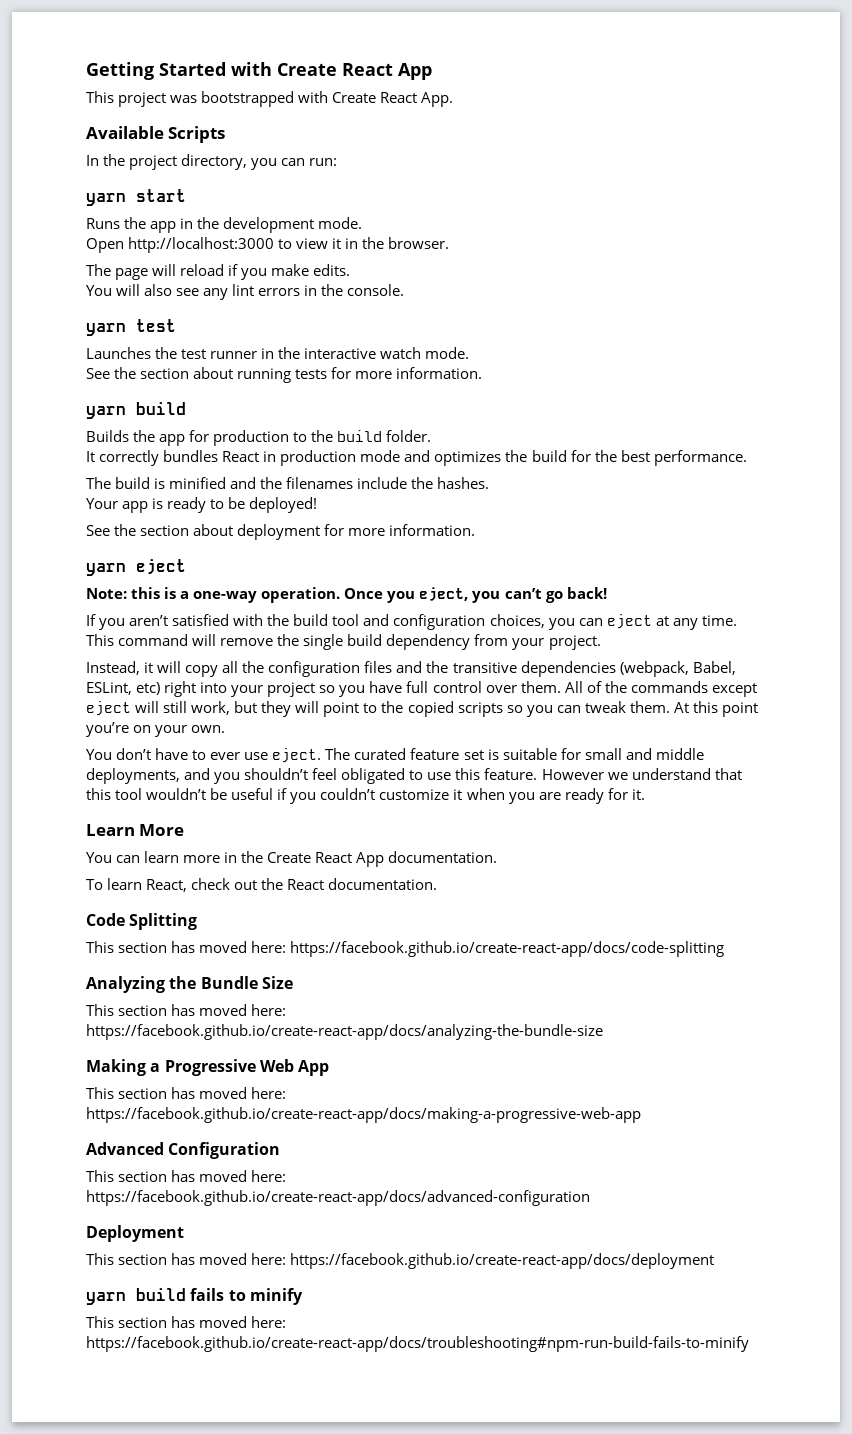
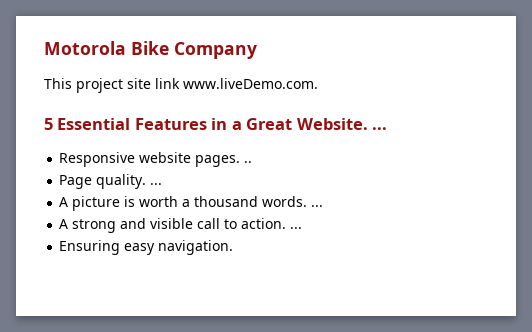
[86,62,432,80] [86,91,454,107] [86,126,226,143] [86,154,338,170] [86,189,186,206] [86,217,363,233] [86,237,450,253] [86,264,351,280] [86,284,405,300] [86,319,176,336] [86,347,470,359] [86,367,483,383] [86,402,186,419] [86,430,432,446] [86,450,747,466] [86,477,490,489] [86,497,318,513] [86,524,476,540] [86,559,186,576] [86,587,607,603] [86,614,737,630] [86,634,601,650] [86,661,736,677] [86,681,757,697] [86,701,758,717] [86,722,226,737] [86,748,704,763] [86,768,742,784] [86,788,645,804] [86,824,185,836] [86,851,498,867] [86,878,438,892] [86,913,198,930] [86,941,725,957] [86,976,293,993] [86,1004,287,1016] [86,1024,603,1040] [86,1059,330,1076] [86,1087,287,1099] [86,1107,641,1123] [86,1142,281,1159] [86,1170,287,1182] [86,1190,590,1206] [86,1225,184,1242] [86,1253,715,1269] [86,1288,303,1305] [86,1316,287,1328] [86,1336,749,1352] Getting Started with Create React App // This project was bootstrapped with Create React App. // Available Scripts // In the project directory, you can run: // yarn start // Runs the app in the development mode. // Open http://localhost:3000 to view it in the browser. // The page will reload if you make edits. // You will also see any lint errors in the console. // yarn test // Launches the test runner in the interactive watch mode. // See the section about running tests for more information. // yarn build // Builds the app for production to the build folder. // It correctly bundles React in production mode and optimizes the build for the best performance. // The build is minified and the filenames include the hashes. // Your app is ready to be deployed! // See the section about deployment for more information. // yarn eject // Note: this is a one-way operation. Once you eject, you can’t go back! // If you aren’t satisfied with the build tool and configuration choices, you can eject at any time. This command will remove the single build dependency from your project. // Instead, it will copy all the configuration files and the transitive dependencies (webpack, Babel, ESLint, etc) right into your project so you have full control over them. All of the commands except eject will still work, but they will point to the copied scripts so you can tweak them. At this point you’re on your own. // You don’t have to ever use eject. The curated feature set is suitable for small and middle deployments, and you shouldn’t feel obligated to use this feature. However we understand that this tool wouldn’t be useful if you couldn’t customize it when you are ready for it. // Learn More // You can learn more in the Create React App documentation. // To learn React, check out the React documentation. // Code Splitting // This section has moved here: https://facebook.github.io/create-react-app/docs/code-splitting // Analyzing the Bundle Size // This section has moved here: https://facebook.github.io/create-react-app/docs/analyzing-the-bundle-size // Making a Progressive Web App // This section has moved here: https://facebook.github.io/create-react-app/docs/making-a-progressive-web-app // Advanced Configuration // This section has moved here: https://facebook.github.io/create-react-app/docs/advanced-configuration // Deployment // This section has moved here: https://facebook.github.io/create-react-app/docs/deployment // yarn build fails to minify // This section has moved here: https://facebook.github.io/create-react-app/docs/troubleshooting#npm-run-build-fails-to-minify -> [44,41,257,59] [44,78,318,93] [44,118,388,130] [59,152,253,167] [59,174,163,189] [59,196,324,211] [59,218,303,233] [59,240,234,255] Motorola Bike Company // This project site link www.liveDemo.com. // 5 Essential Features in a Great Website. ... // Responsive website pages. .. // Page quality. ... // A picture is worth a thousand words. ... // A strong and visible call to action. ... // Ensuring easy navigation.

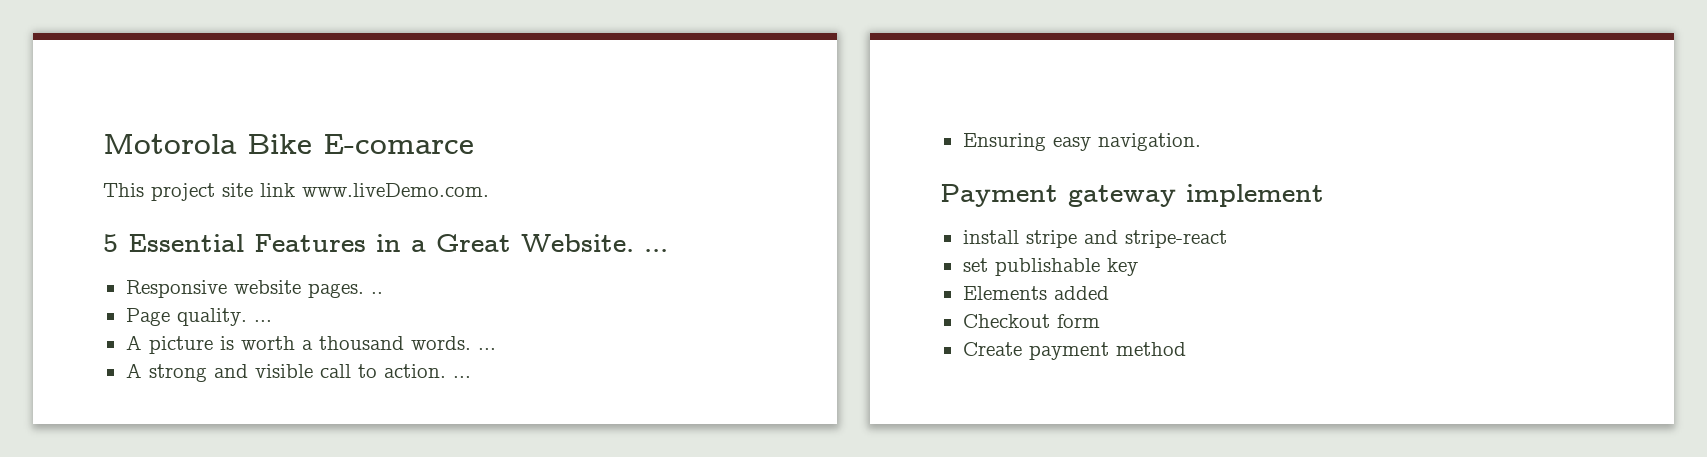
[174,42,257,59] Company -> [323,134,474,154] E-comarce
(234, 247) none -> [940,184,1324,207] [962,230,1227,248] [962,258,1138,276] [962,286,1109,300] [962,314,1100,328] [962,342,1186,360] // Payment gateway implement // install stripe and stripe-react // set publishable key // Elements added // Checkout form // Create payment method

